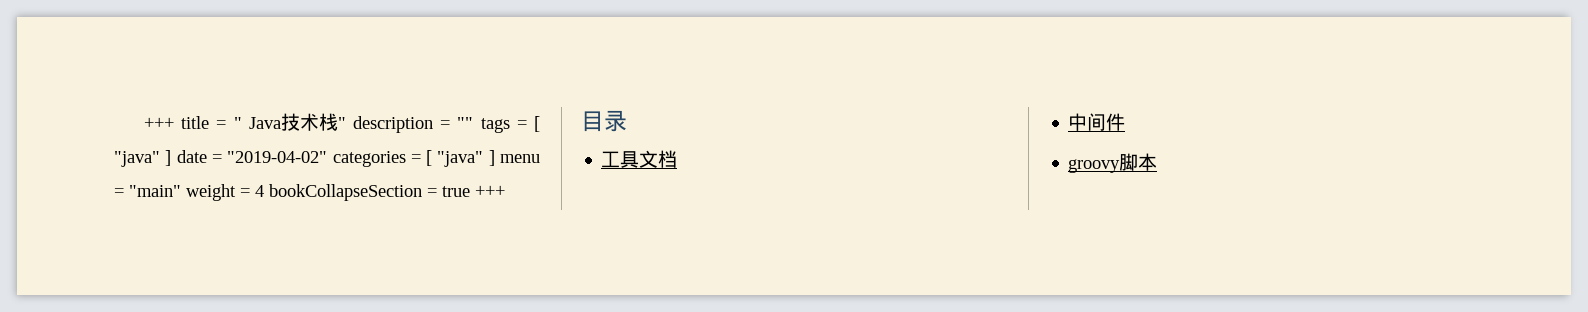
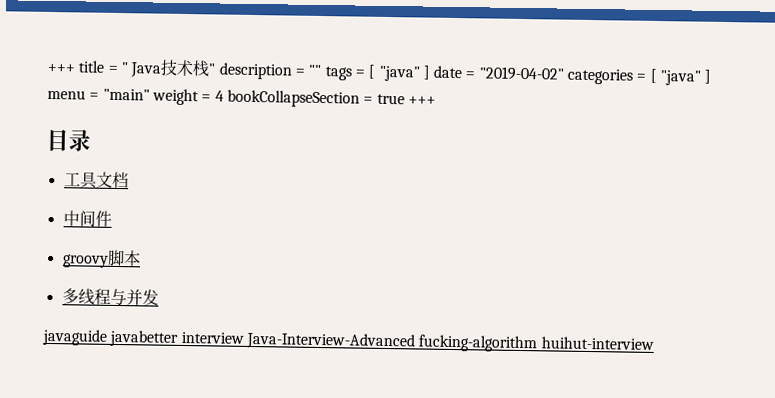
(1158, 162) none -> [61,288,159,306] [42,328,654,353] // 多线程与并发 // javaguide javabetter interview Java-Interview-Advanced fucking-algorithm huihut-interview

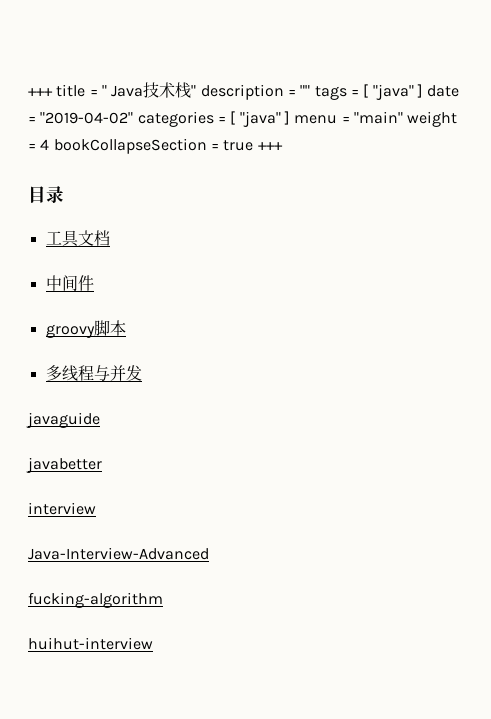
(108, 337) none -> (100, 420) //
(180, 338) none -> (102, 465) //
(244, 337) none -> (96, 508) //
(415, 341) none -> (209, 553) //
(538, 343) none -> (163, 600) //

